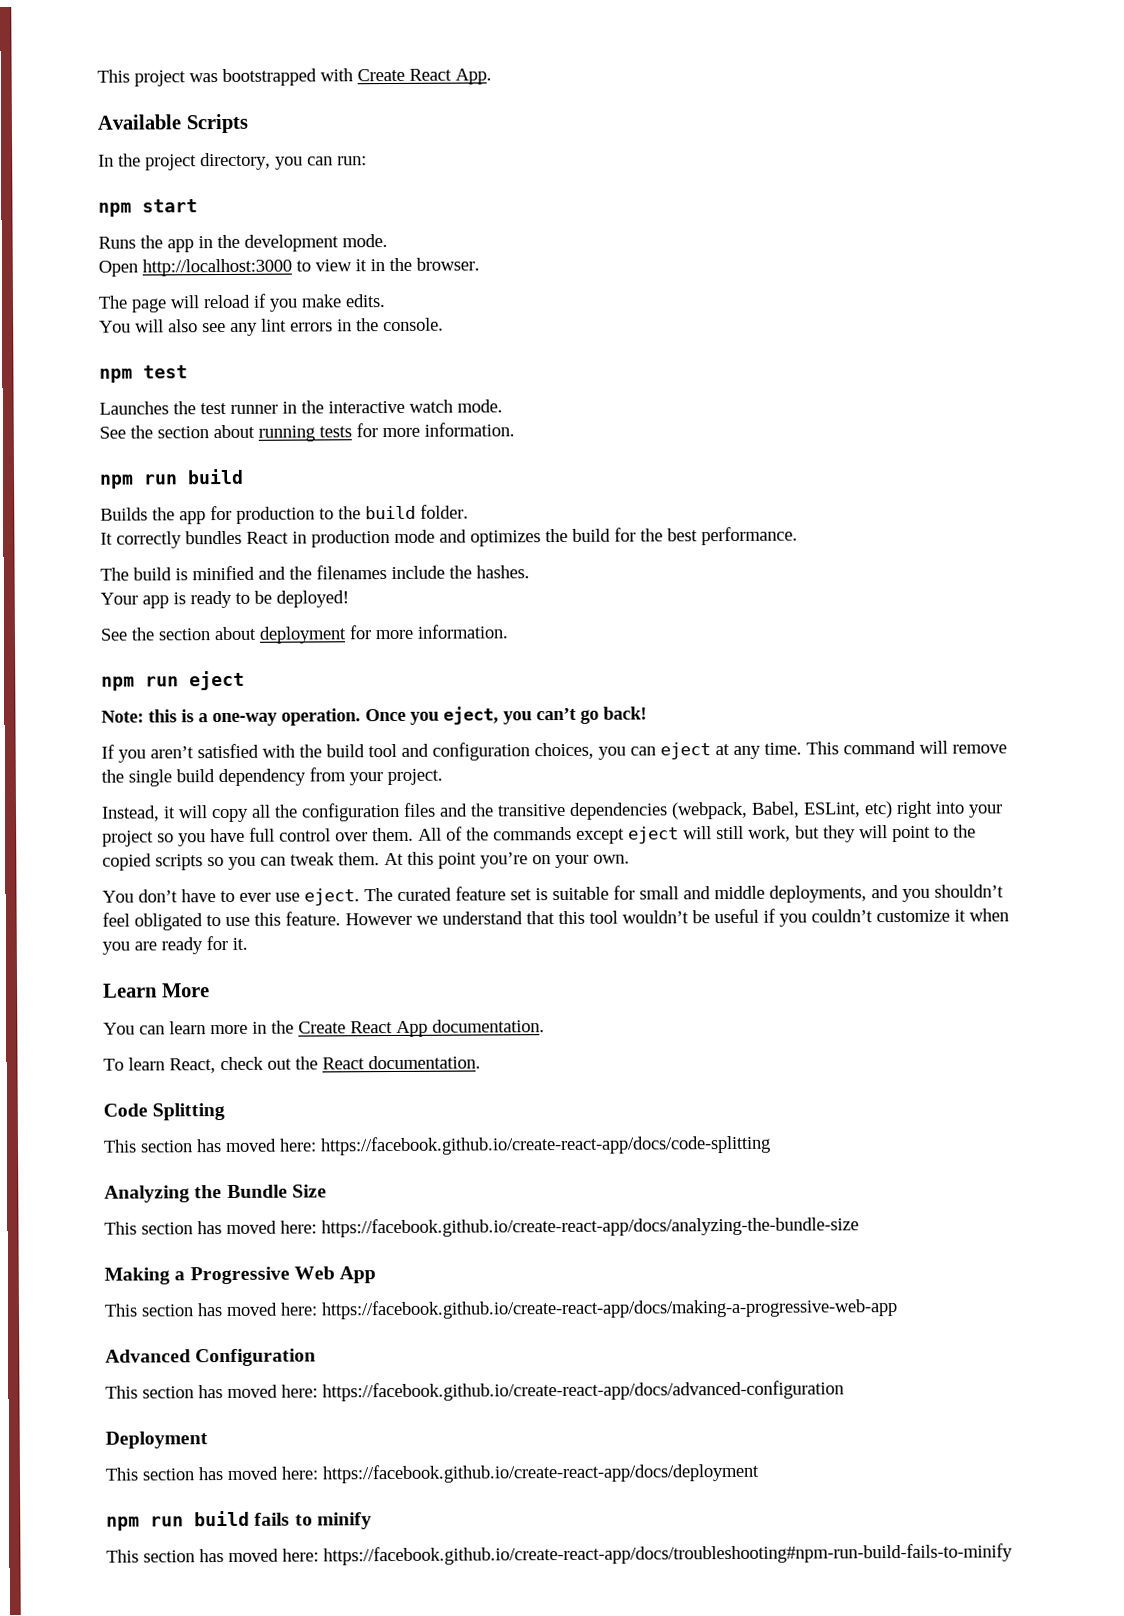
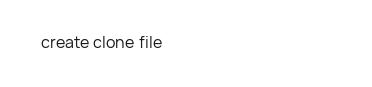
[97,68,492,87] [97,113,248,134] [98,152,367,171] [98,199,198,217] [98,234,388,253] [98,257,480,277] [98,293,386,313] [99,317,444,336] [99,365,188,383] [99,399,503,415] [99,422,515,442] [100,468,244,489] [100,504,469,525] [100,526,798,549] [100,565,530,581] [100,590,349,609] [100,624,508,644] [101,670,245,691] [101,706,647,727] [101,740,1007,763] [101,767,443,787] [101,800,1003,823] [102,824,976,847] [102,851,630,871] [102,884,1004,906] [102,908,1009,931] [102,935,248,955] [103,983,210,998] [103,1019,545,1037] [103,1055,481,1074] [103,1103,226,1121] [103,1134,771,1156] [104,1184,327,1203] [104,1216,859,1238] [104,1266,377,1285] [104,1298,898,1320] [105,1348,317,1367] [105,1380,844,1402] [105,1431,208,1449] [105,1462,759,1484] [106,1510,372,1531] [106,1543,1013,1566] This project was bootstrapped with Create React App. // Available Scripts // In the project directory, you can run: // npm start // Runs the app in the development mode. // Open http://localhost:3000 to view it in the browser. // The page will reload if you make edits. // You will also see any lint errors in the console. // npm test // Launches the test runner in the interactive watch mode. // See the section about running tests for more information. // npm run build // Builds the app for production to the build folder. // It correctly bundles React in production mode and optimizes the build for the best performance. // The build is minified and the filenames include the hashes. // Your app is ready to be deployed! // See the section about deployment for more information. // npm run eject // Note: this is a one-way operation. Once you eject, you can’t go back! // If you aren’t satisfied with the build tool and configuration choices, you can eject at any time. This command will remove the single build dependency from your project. // Instead, it will copy all the configuration files and the transitive dependencies (webpack, Babel, ESLint, etc) right into your project so you have full control over them. All of the commands except eject will still work, but they will point to the copied scripts so you can tweak them. At this point you’re on your own. // You don’t have to ever use eject. The curated feature set is suitable for small and middle deployments, and you shouldn’t feel obligated to use this feature. However we understand that this tool wouldn’t be useful if you couldn’t customize it when you are ready for it. // Learn More // You can learn more in the Create React App documentation. // To learn React, check out the React documentation. // Code Splitting // This section has moved here: https://facebook.github.io/create-react-app/docs/code-splitting // Analyzing the Bundle Size // This section has moved here: https://facebook.github.io/create-react-app/docs/analyzing-the-bundle-size // Making a Progressive Web App // This section has moved here: https://facebook.github.io/create-react-app/docs/making-a-progressive-web-app // Advanced Configuration // This section has moved here: https://facebook.github.io/create-react-app/docs/advanced-configuration // Deployment // This section has moved here: https://facebook.github.io/create-react-app/docs/deployment // npm run build fails to minify // This section has moved here: https://facebook.github.io/create-react-app/docs/troubleshooting#npm-run-build-fails-to-minify -> [41,36,162,48] create clone file

